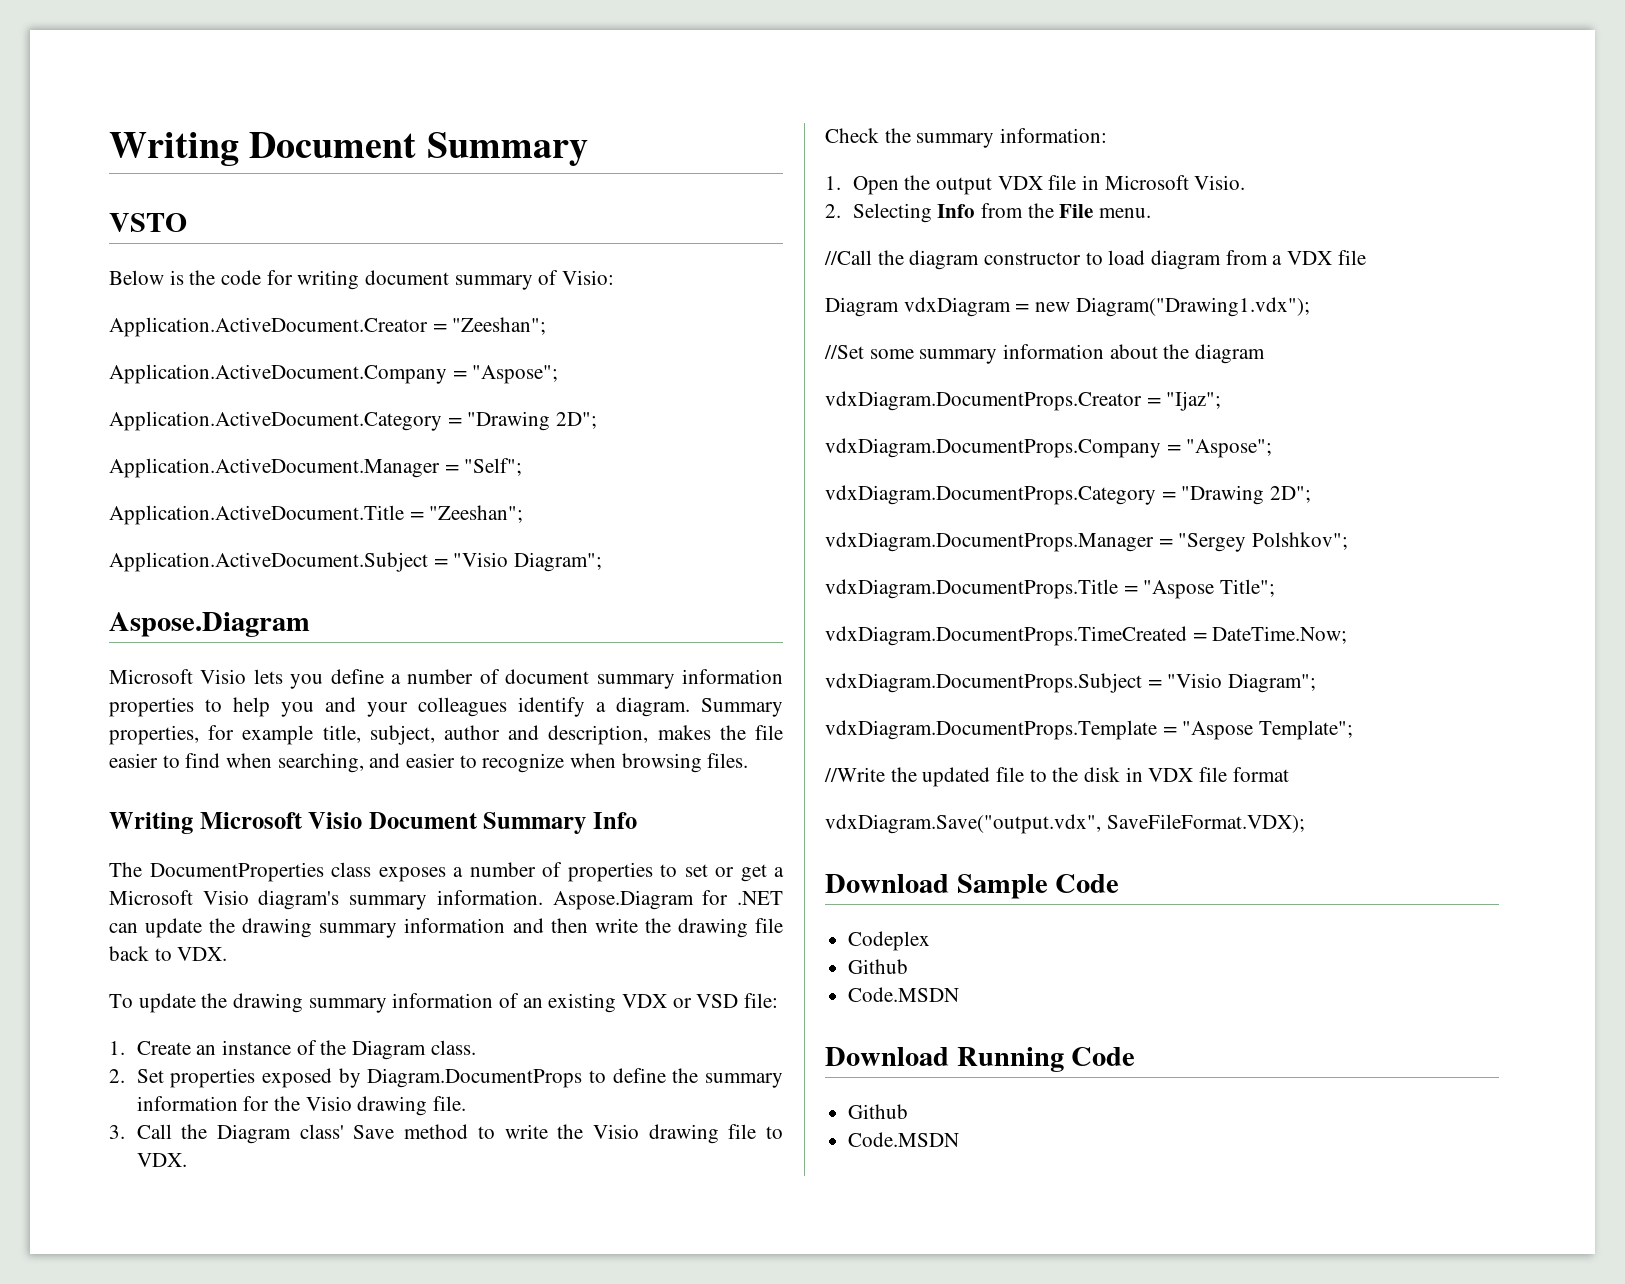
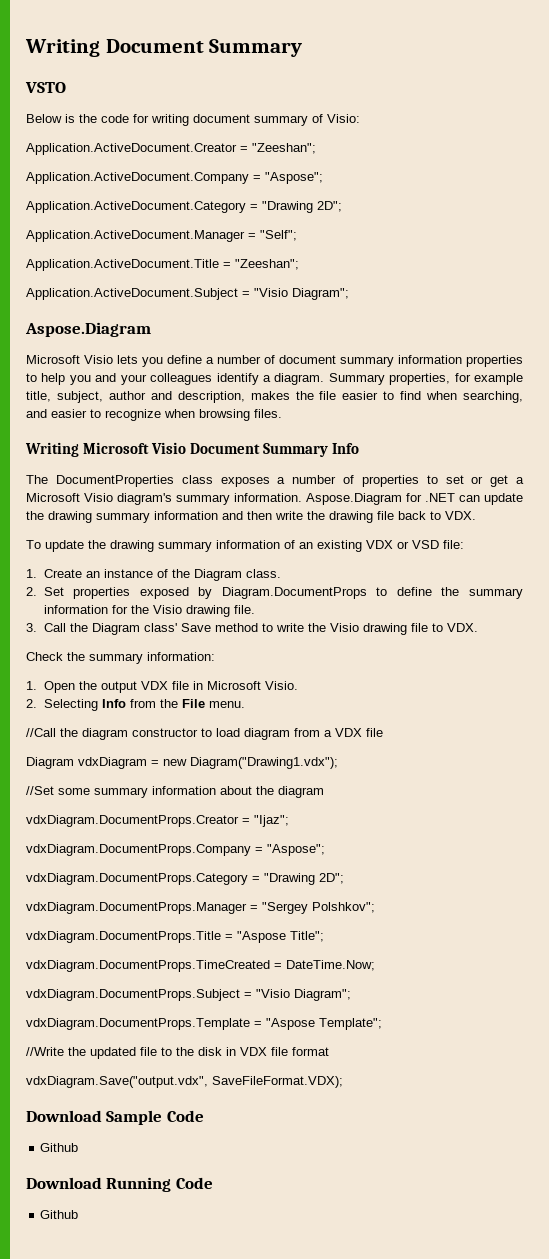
[848,931,931,951] [848,959,909,974] [848,987,960,1002] // Codeplex // Github // Code.MSDN -> [40,1143,79,1152] // Github
[848,1132,960,1147] // Code.MSDN -> (79, 1214) none

